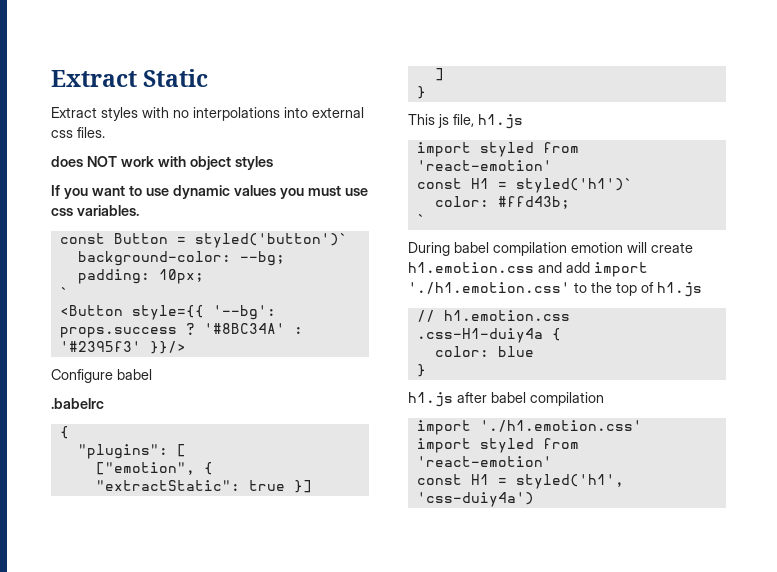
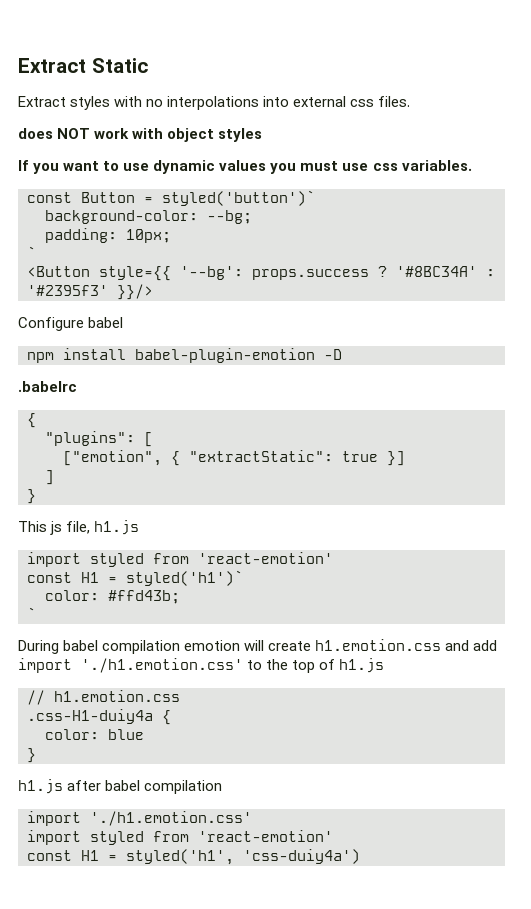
(152, 374) none -> [27,348,342,363] // npm install babel-plugin-emotion -D

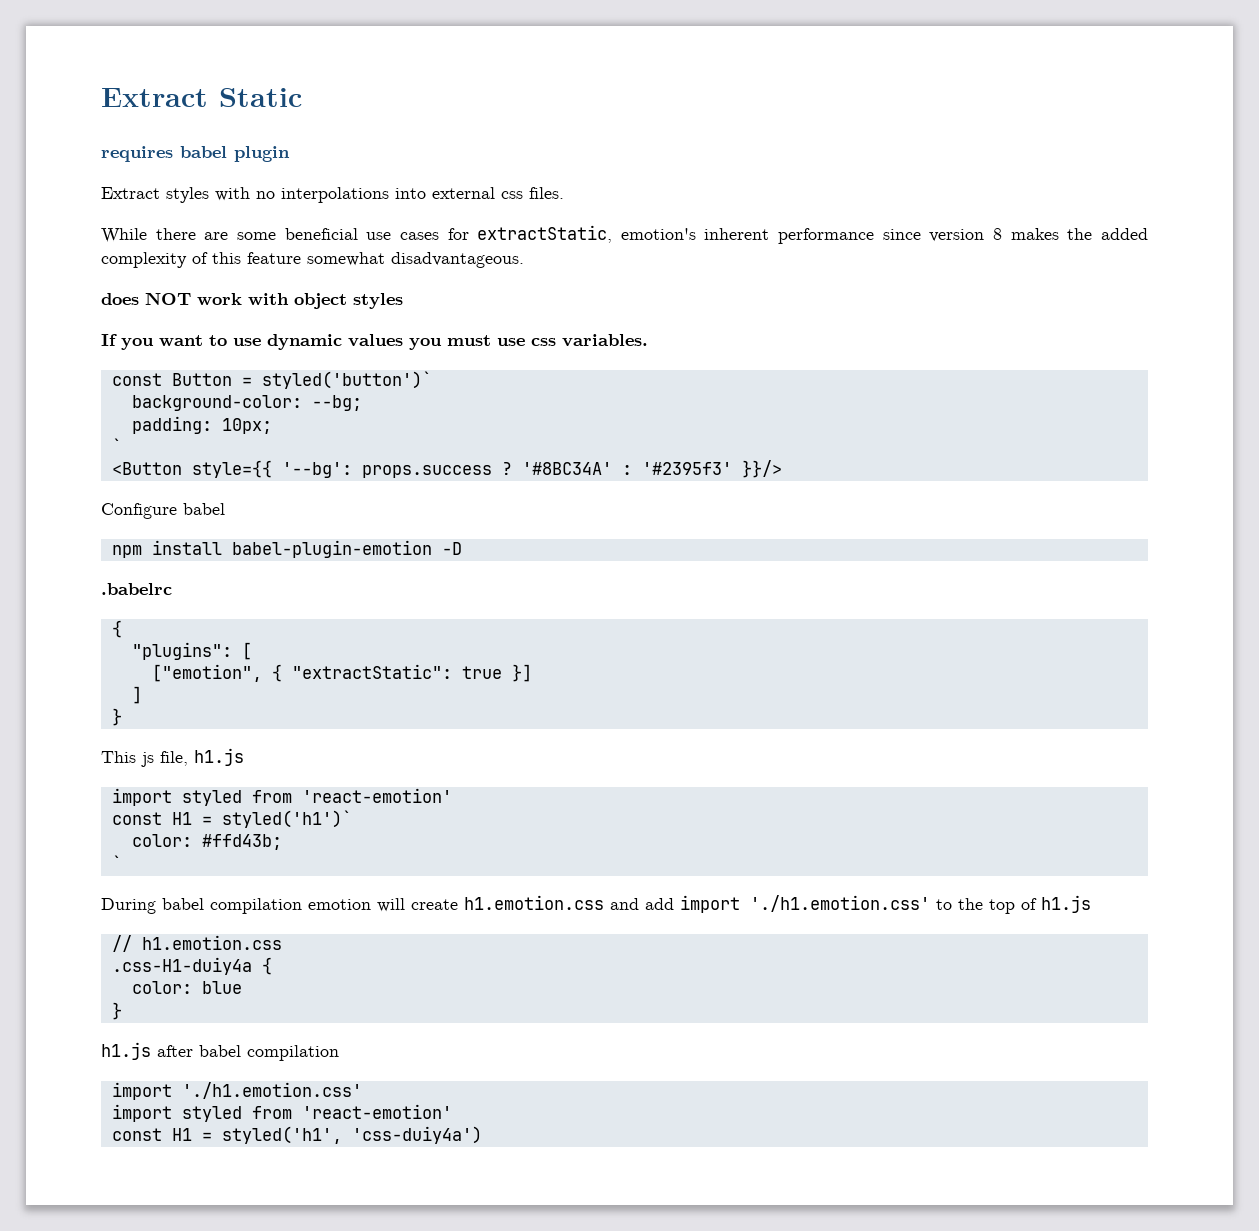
(148, 65) none -> [101,146,290,162] // requires babel plugin
(411, 101) none -> [101,225,1148,244] [101,252,524,268] // While there are some beneficial use cases for extractStatic, emotion's inherent performance since version 8 makes the added complexity of this feature somewhat disadvantageous.

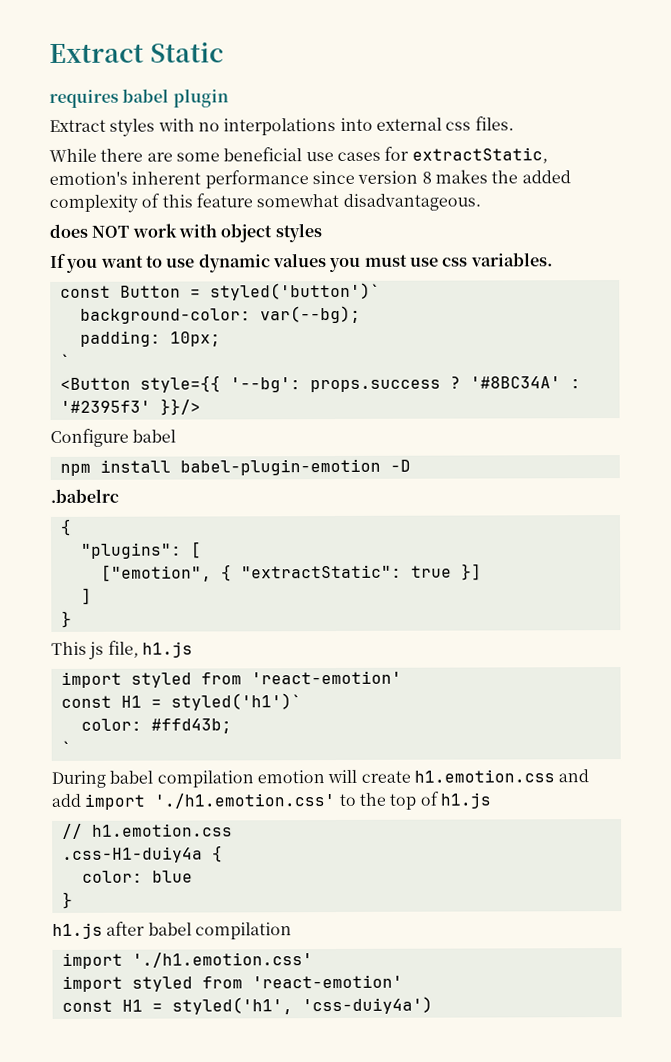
[311,395,362,411] --bg; -> [259,305,361,324] var(--bg);

